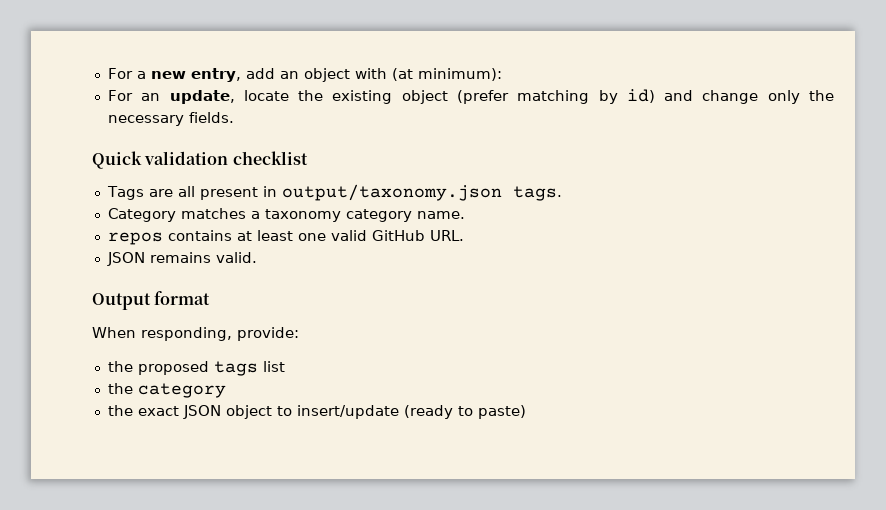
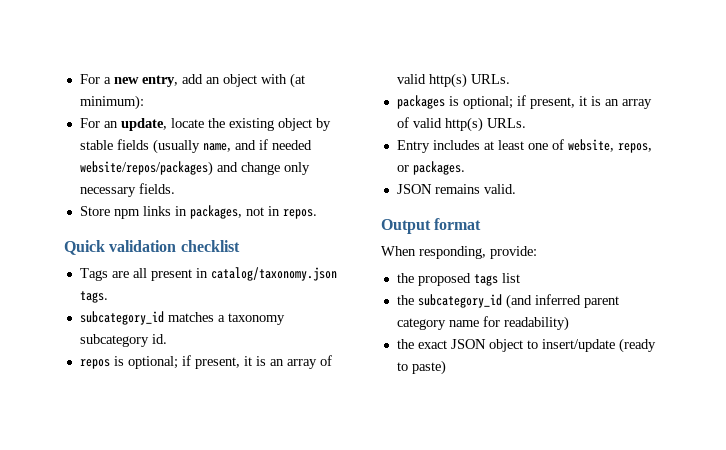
[456,89,655,104] (prefer matching by id) -> [315,118,331,131] [79,139,312,154] [79,161,213,176] by stable fields (usually name, and if needed website/repos/packages)
[808,90,834,101] the -> (310, 168) none
(234, 117) none -> [79,205,317,219] // Store npm links in packages, not in repos.
[281,184,502,201] output/taxonomy.json -> [210,267,337,281] catalog/taxonomy.json
[107,208,176,222] Category -> [79,311,164,325] subcategory_id
[345,209,465,222] category name. -> [79,334,167,347] subcategory id.
[167,230,464,241] contains at least one valid GitHub URL. -> [113,355,332,369] [396,73,510,88] [396,95,652,109] [396,117,526,132] [396,139,652,153] [396,161,465,175] is optional; if present, it is an array of valid http(s) URLs. // packages is optional; if present, it is an array of valid http(s) URLs. // Entry includes at least one of website, repos, or packages.
[137,383,226,398] category -> [417,294,619,309] [396,316,569,331] subcategory_id (and inferred parent category name for readability)

